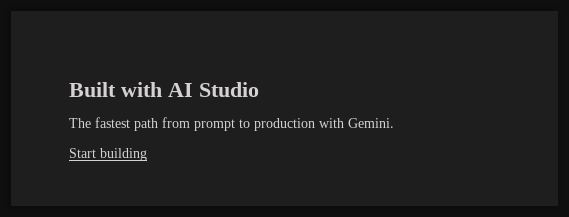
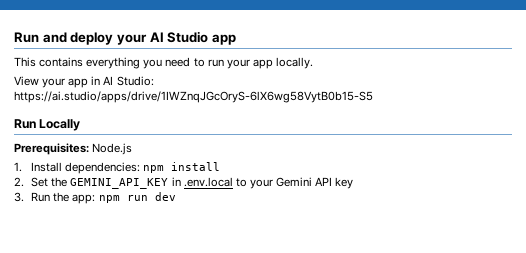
[69,82,259,97] [69,117,394,131] [69,148,147,161] Built with AI Studio // The fastest path from prompt to production with Gemini. // Start building -> [14,31,236,45] [14,57,313,69] [14,76,154,88] [14,91,373,103] [14,119,81,131] [14,143,133,155] [14,162,221,174] [14,177,354,189] [14,192,176,204] Run and deploy your AI Studio app // This contains everything you need to run your app locally. // View your app in AI Studio: https://ai.studio/apps/drive/1IWZnqJGcOryS-6lX6wg58VytB0b15-S5 // Run Locally // Prerequisites: Node.js // 1. Install dependencies: npm install // 2. Set the GEMINI_API_KEY in .env.local to your Gemini API key // 3. Run the app: npm run dev

